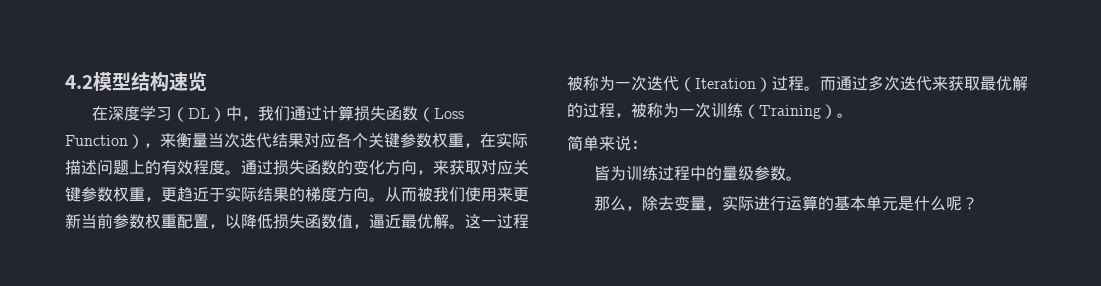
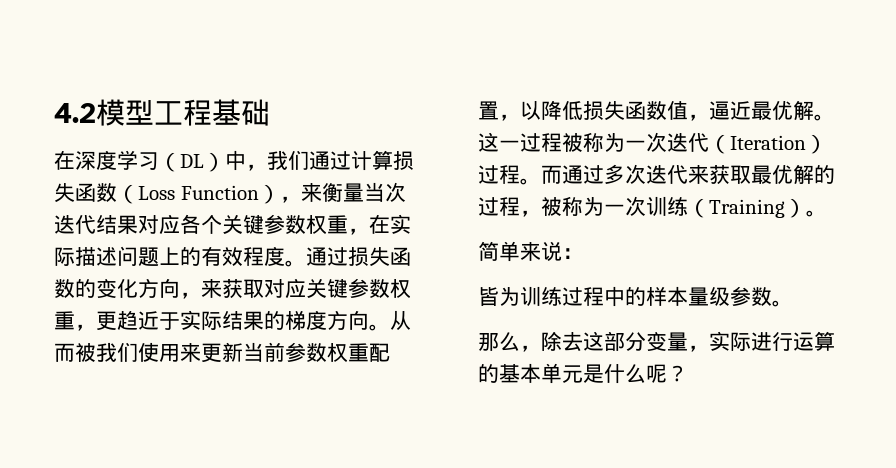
[131,72,207,92] 结构速览 -> [154,99,270,126] 工程基础
(722, 173) none -> [646,286,688,306] 样本
(674, 203) none -> [583,331,646,351] 这部分

